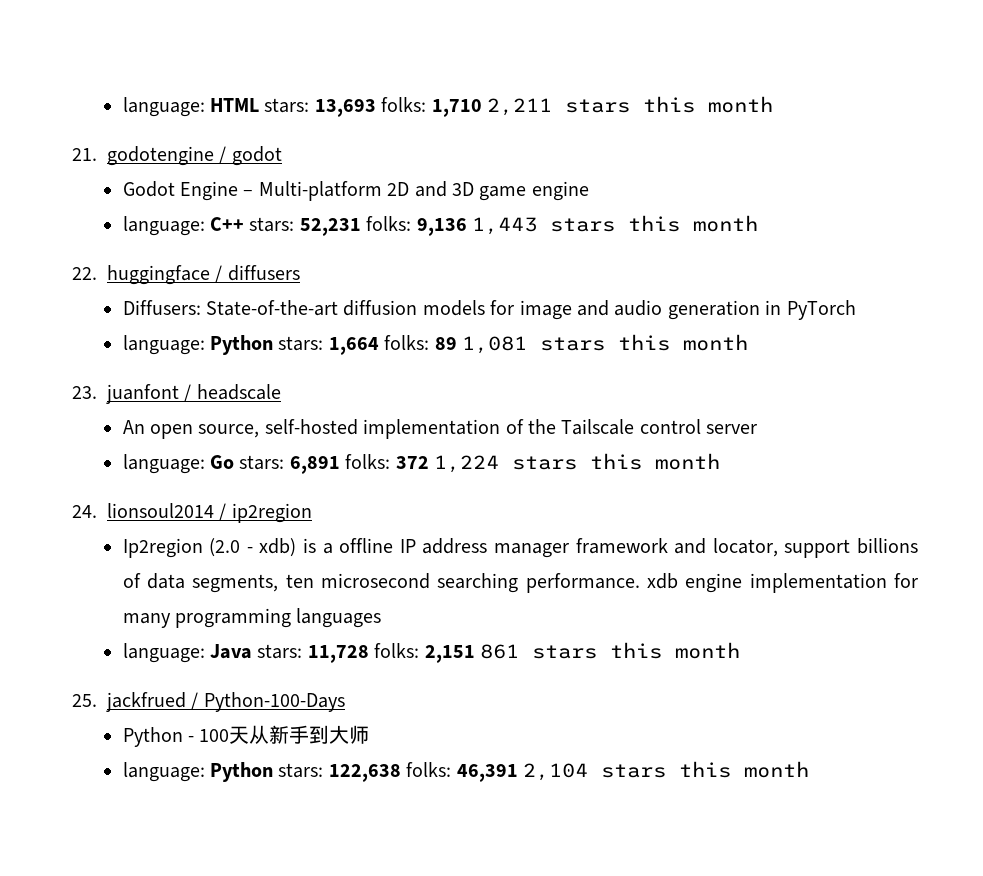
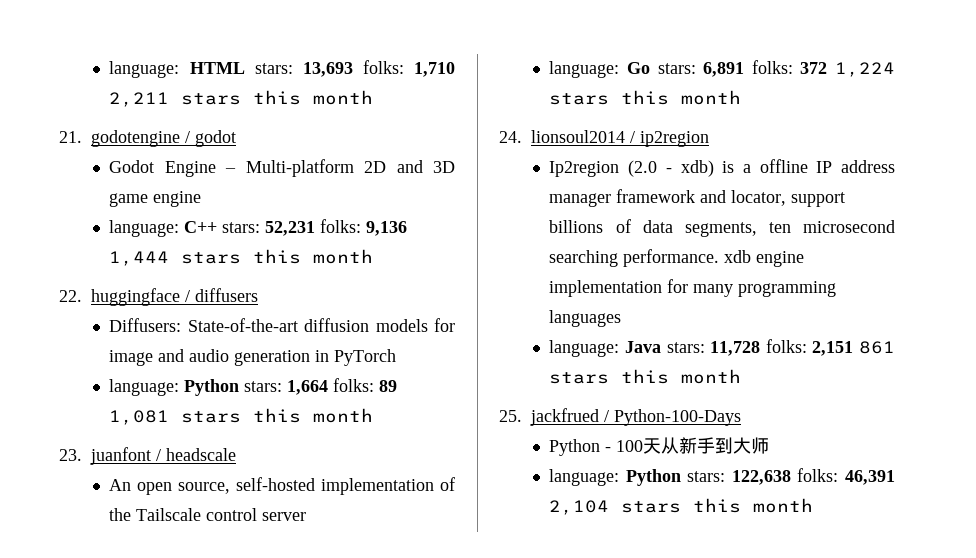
[471,217,537,235] 1,443 -> [109,251,170,266] 1,444

